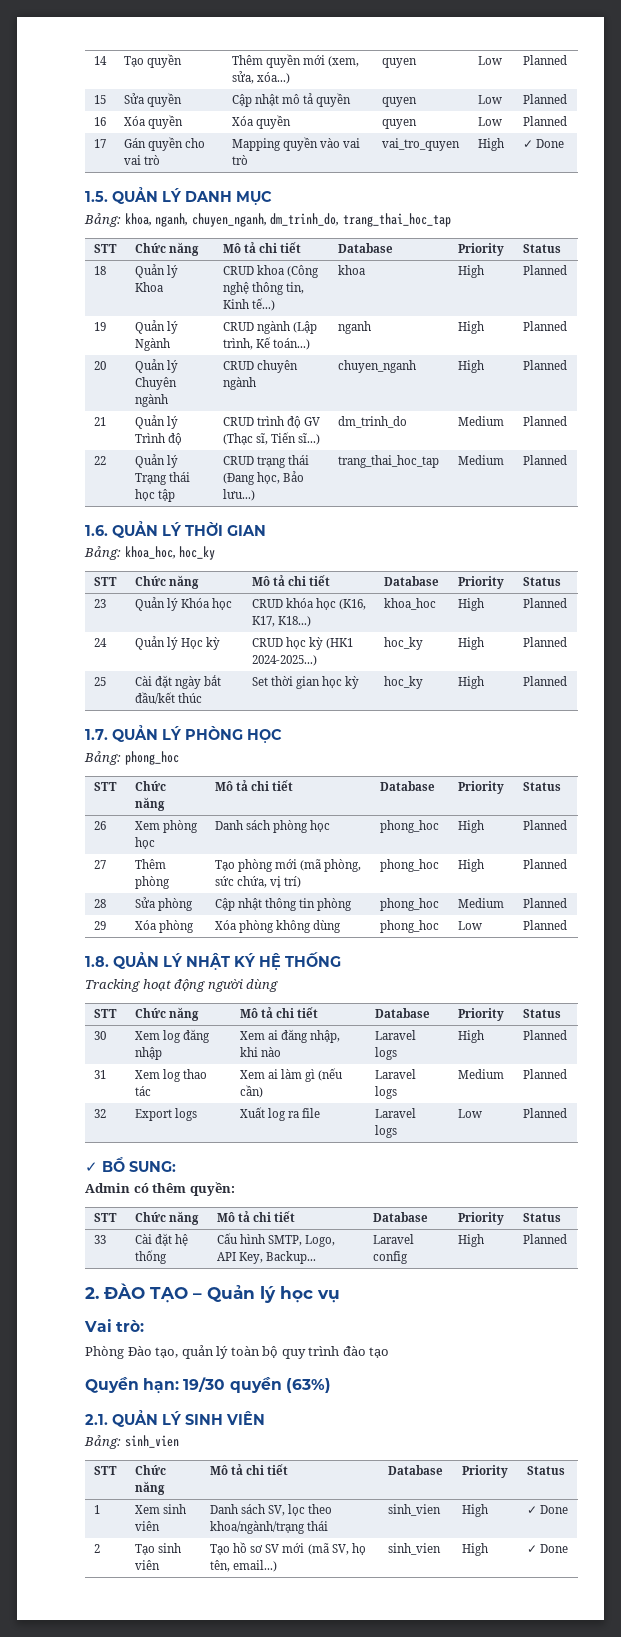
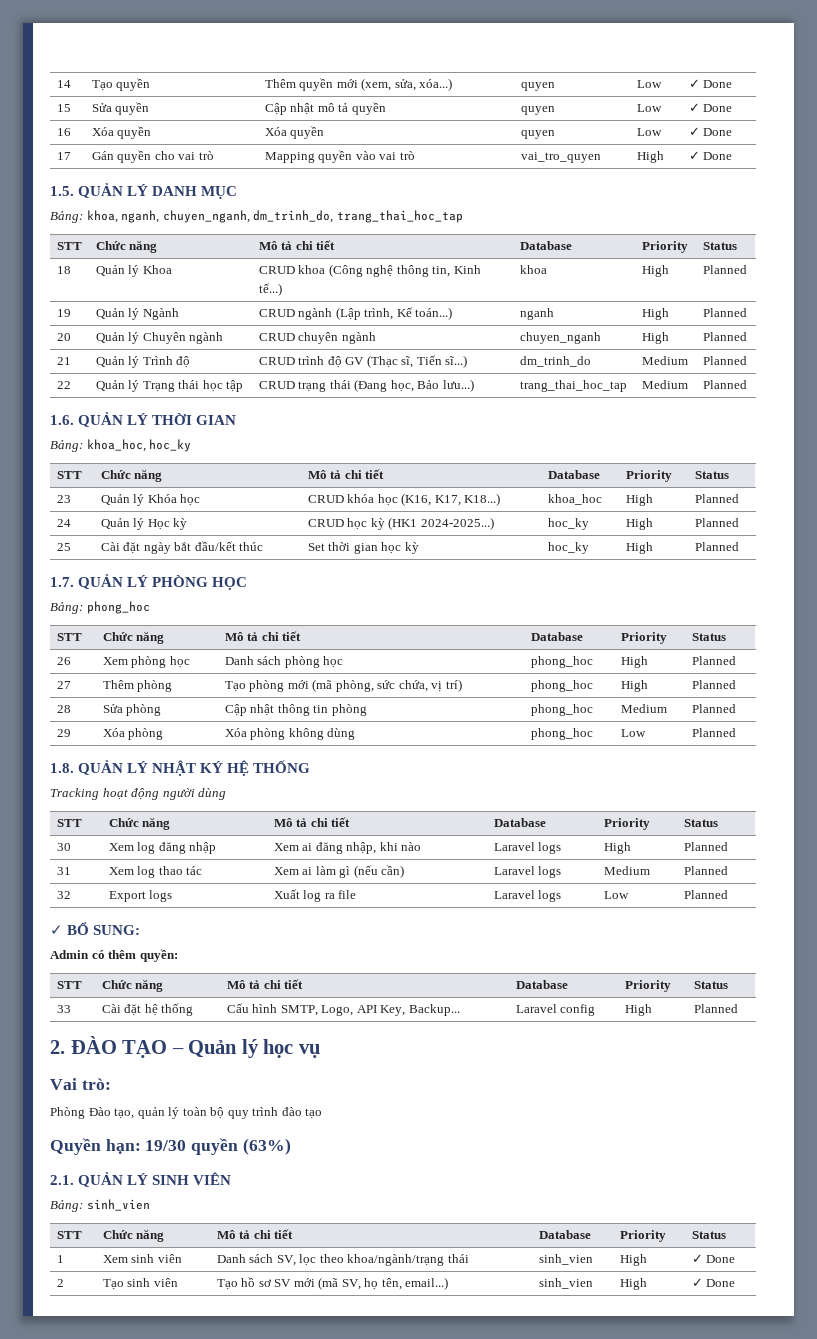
[522,55,567,65] Planned -> [688,79,733,88] ✓ Done
[522,94,567,104] Planned -> [688,103,733,112] ✓ Done
[522,116,567,126] Planned -> [688,127,733,136] ✓ Done

